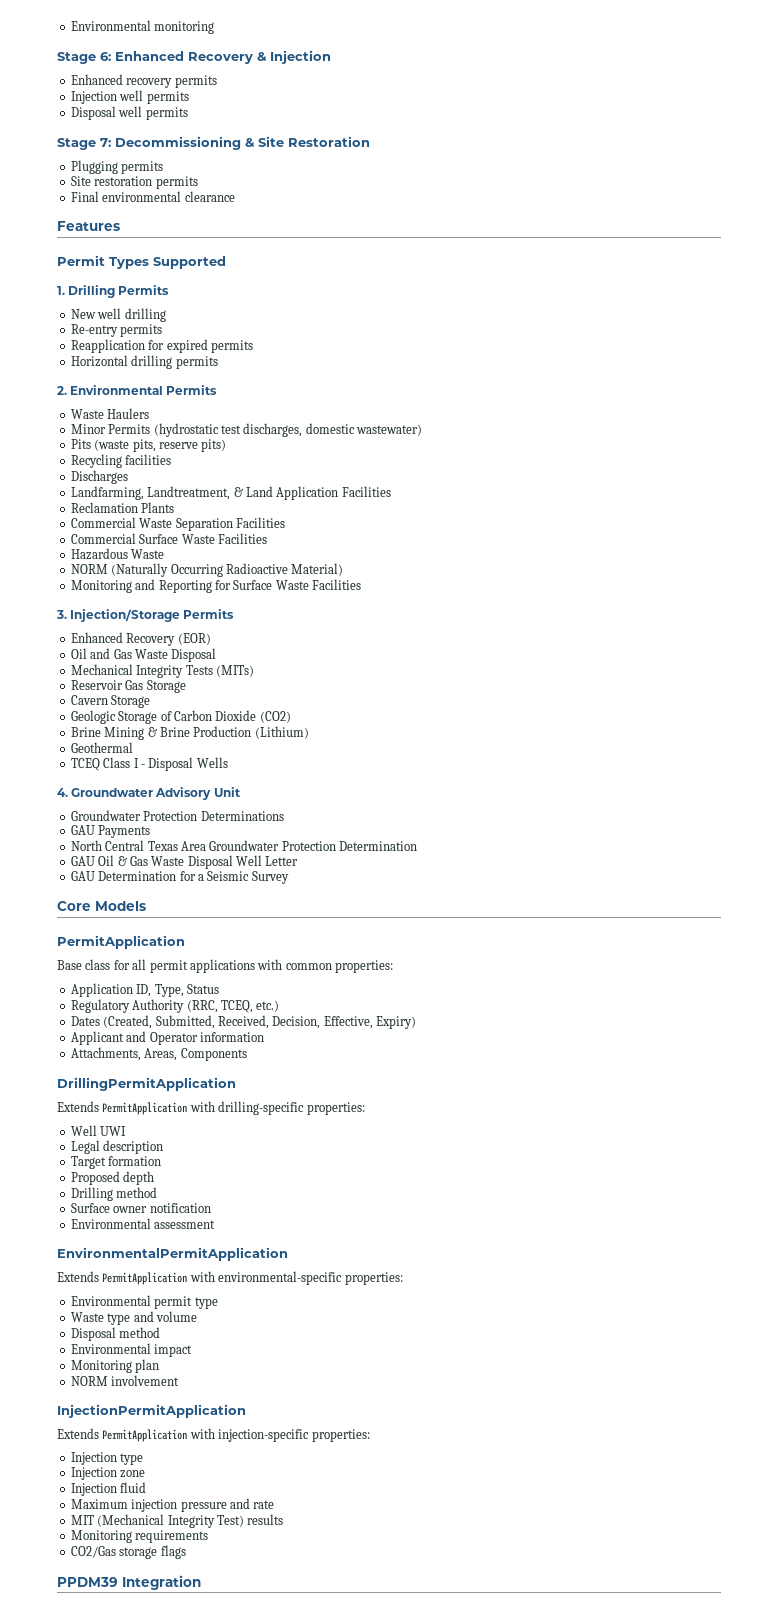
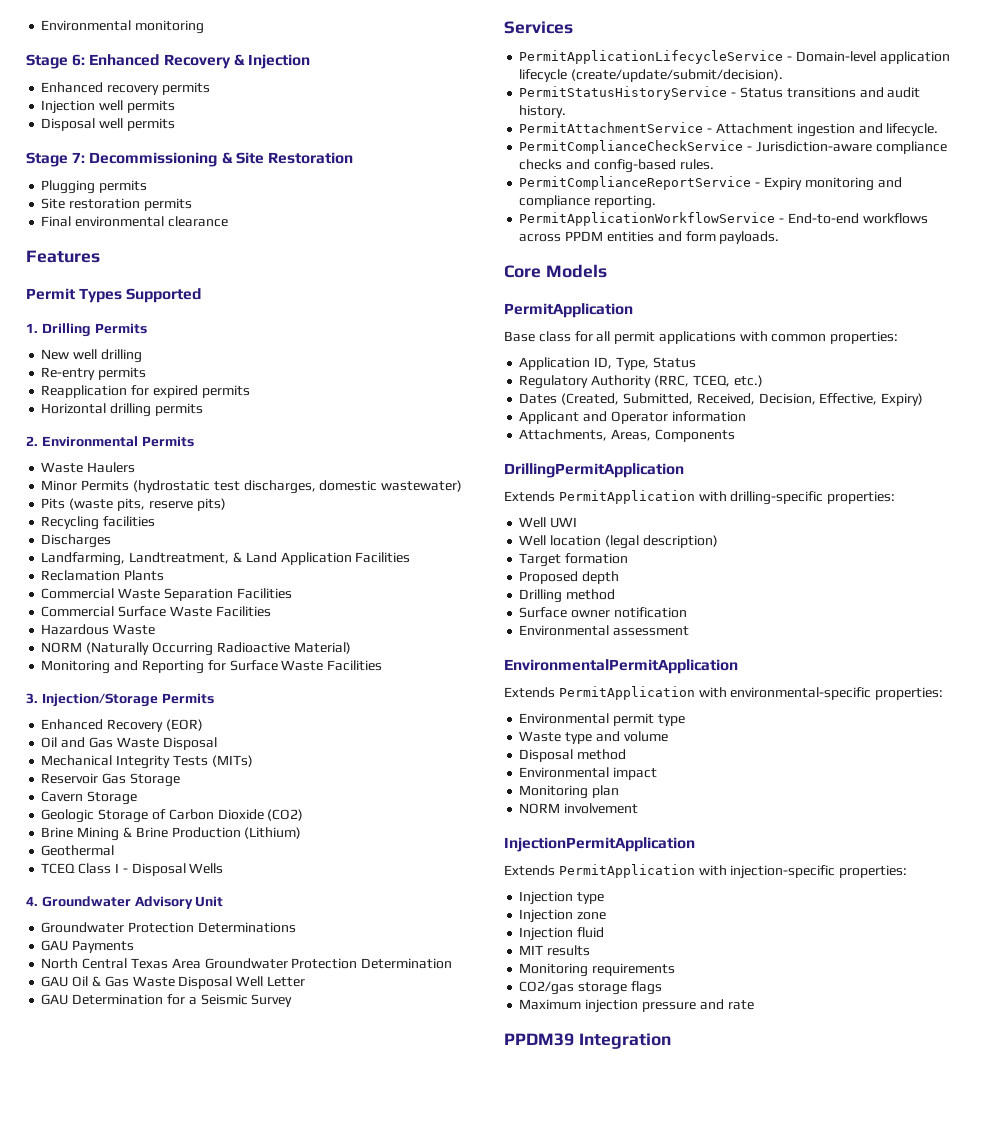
(289, 877) none -> [504,21,573,34] [519,50,950,64] [519,69,784,82] [519,86,921,100] [519,105,567,118] [519,122,939,137] [519,140,947,154] [519,159,714,173] [519,176,902,191] [519,195,657,209] [519,212,928,226] [519,231,780,244] // Services // PermitApplicationLifecycleService - Domain-level application lifecycle (create/update/submit/decision). // PermitStatusHistoryService - Status transitions and audit history. // PermitAttachmentService - Attachment ingestion and lifecycle. // PermitComplianceCheckService - Jurisdiction-aware compliance checks and config-based rules. // PermitComplianceReportService - Expiry monitoring and compliance reporting. // PermitApplicationWorkflowService - End-to-end workflows across PPDM entities and form payloads.
[70,1140,164,1154] Legal description -> [519,535,718,549] Well location (legal description)
(147, 1487) none -> [519,945,591,956] [519,963,676,977] [519,981,662,995] // MIT results // Monitoring requirements // CO2/gas storage flags
[70,1514,284,1528] [70,1530,209,1543] [70,1545,186,1559] // MIT (Mechanical Integrity Test) results // Monitoring requirements // CO2/Gas storage flags -> (754, 1005) none

